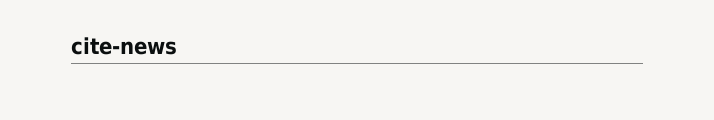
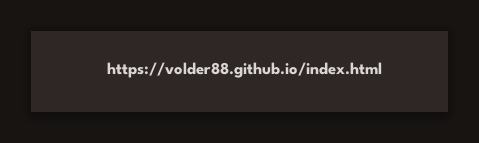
[71,37,177,55] cite-news -> [107,62,382,78] https://volder88.github.io/index.html

